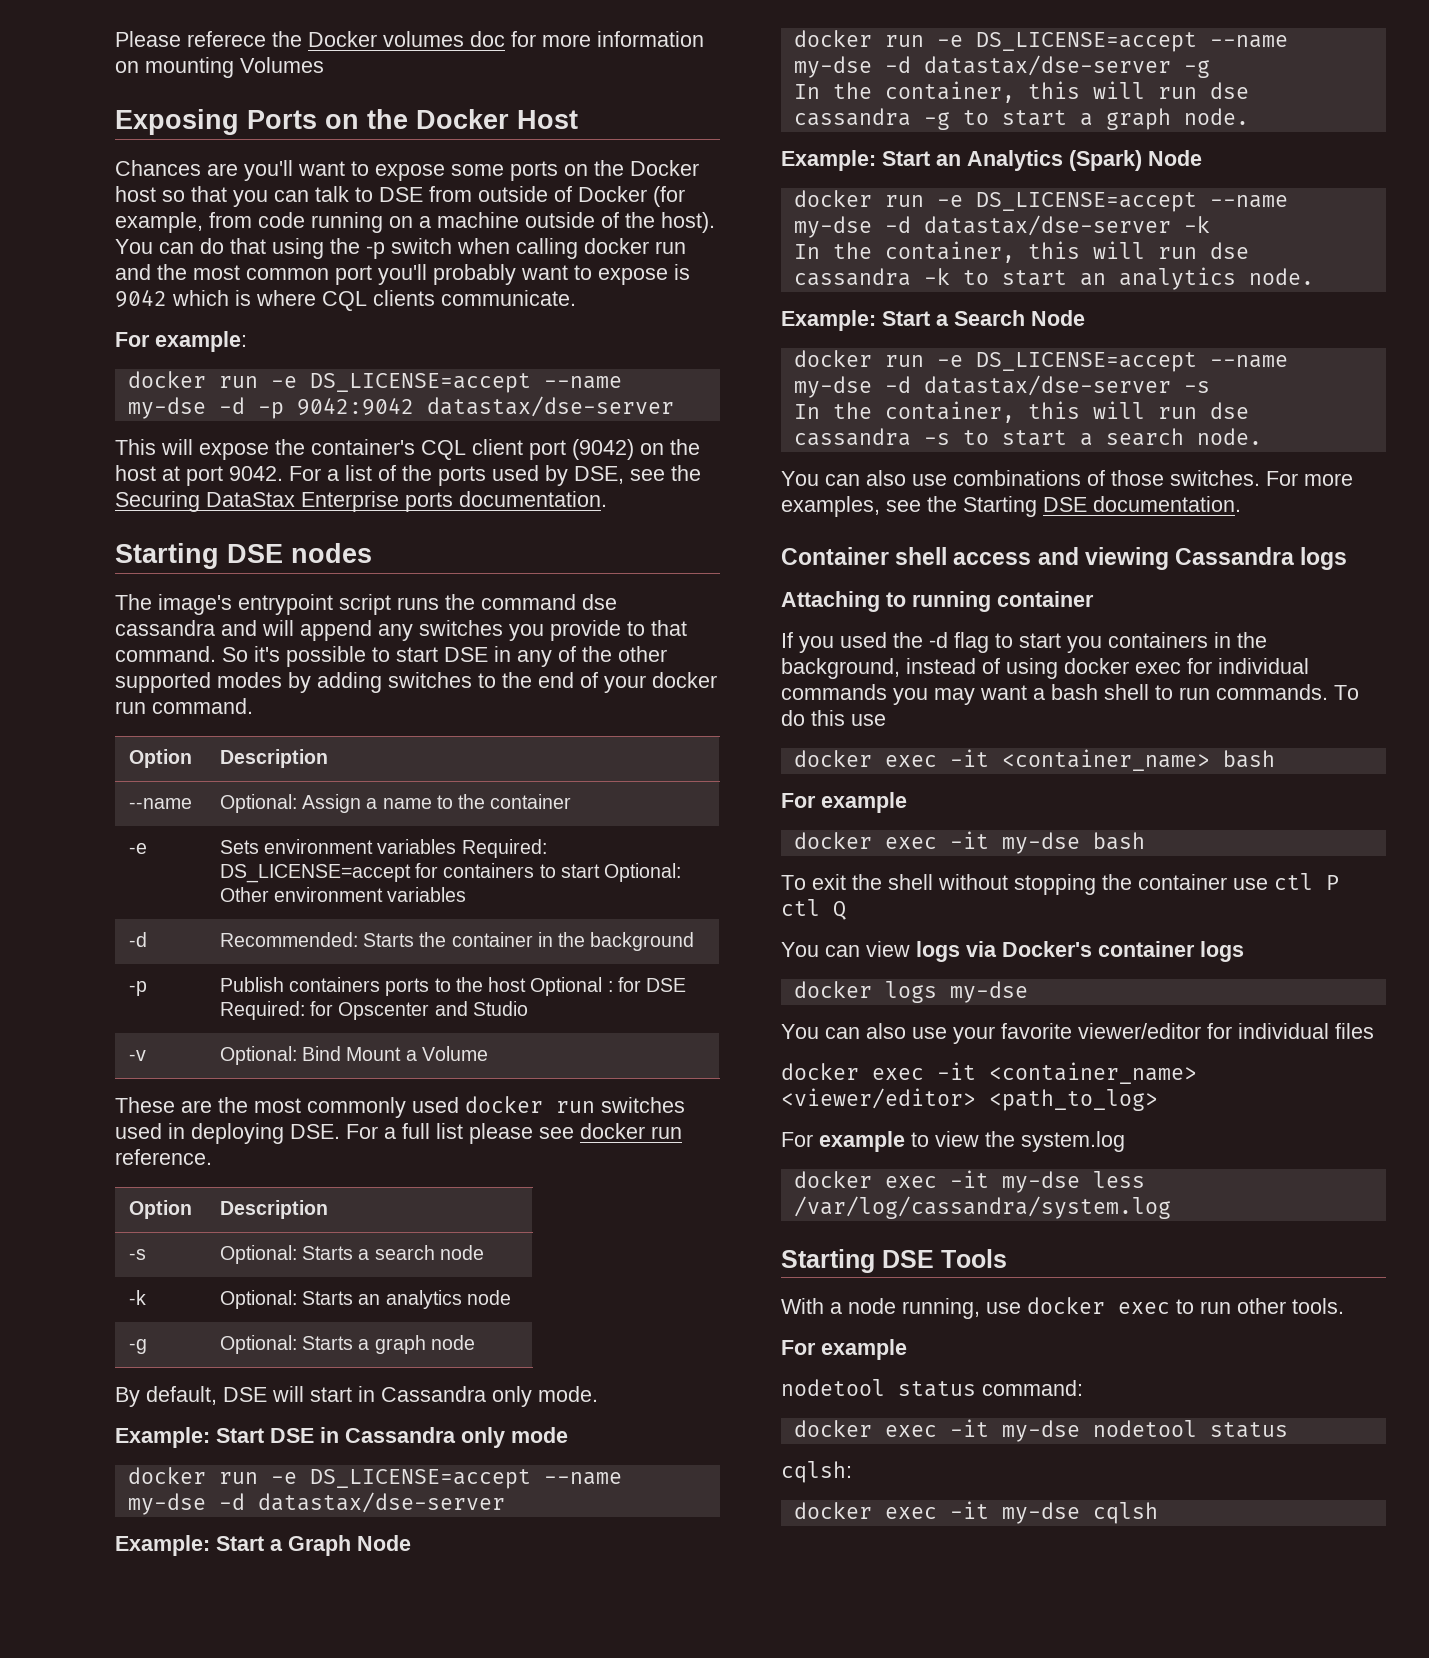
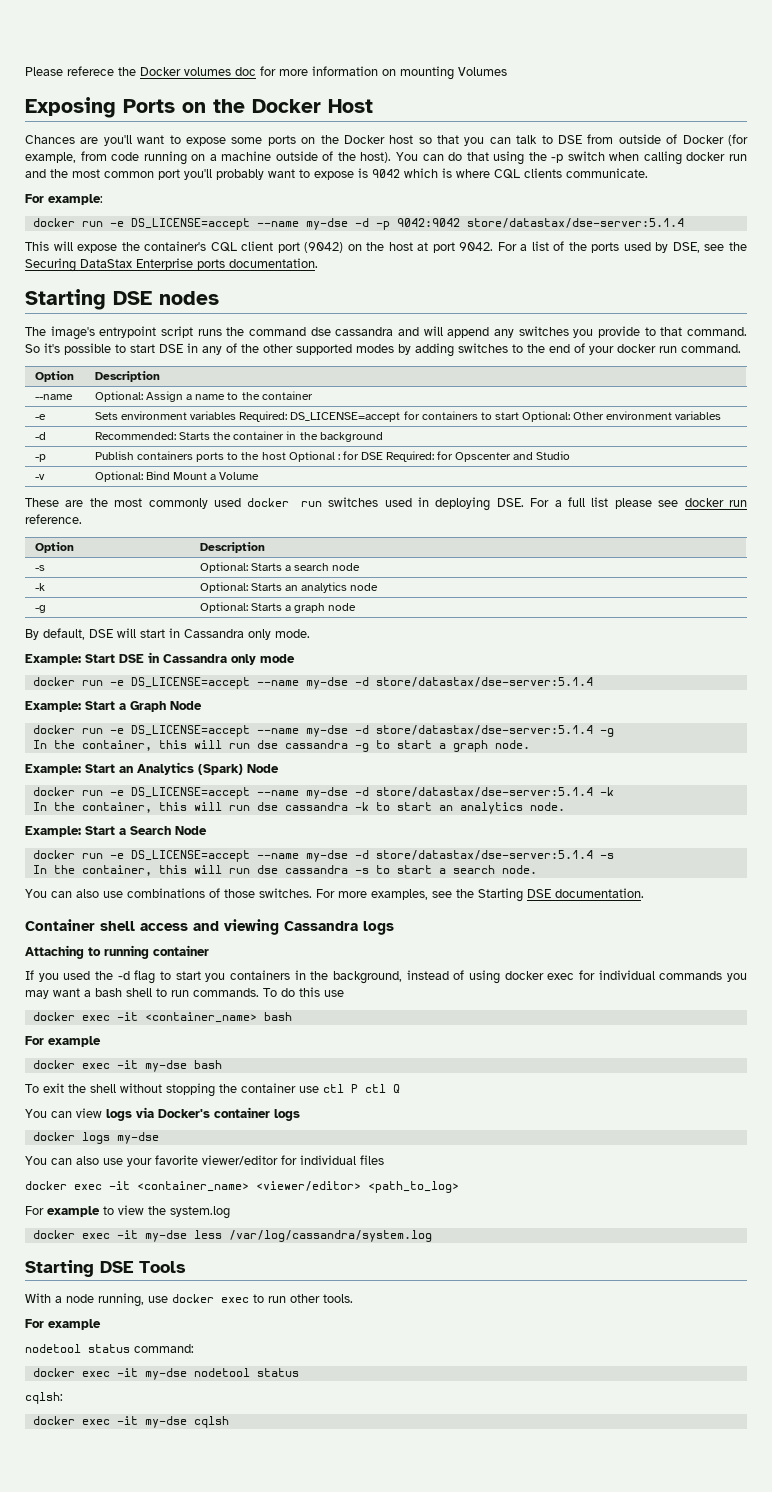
[426,396,674,417] datastax/dse-server -> [466,218,684,228] store/datastax/dse-server:5.1.4
[257,1492,505,1513] datastax/dse-server -> [375,677,593,687] store/datastax/dse-server:5.1.4
[923,55,1171,76] datastax/dse-server -> [375,725,593,735] store/datastax/dse-server:5.1.4
[923,215,1171,236] datastax/dse-server -> [375,787,593,797] store/datastax/dse-server:5.1.4
[923,375,1171,396] datastax/dse-server -> [375,850,593,860] store/datastax/dse-server:5.1.4

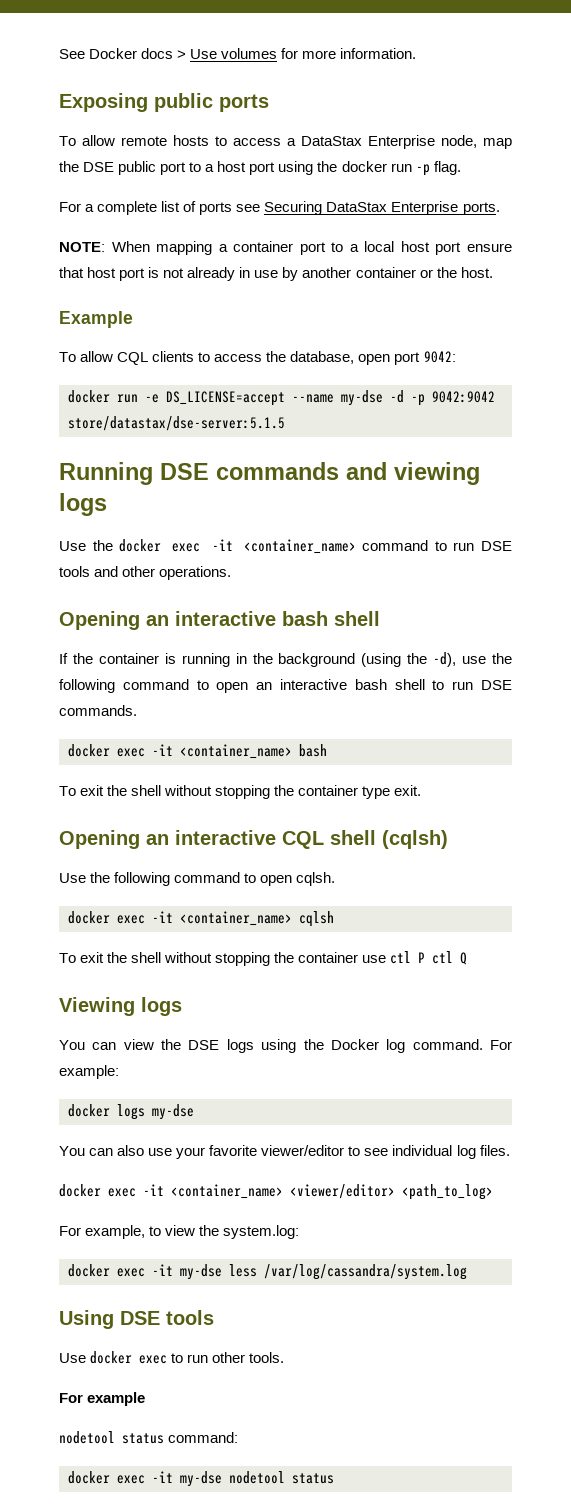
[25,66,507,80] [25,97,373,118] [25,134,748,146] [25,151,747,165] [25,168,648,180] [25,194,103,205] Please referece the Docker volumes doc for more information on mounting Volumes // Exposing Ports on the Docker Host // Chances are you'll want to expose some ports on the Docker host so that you can talk to DSE from outside of Docker (for example, from code running on a machine outside of the host). You can do that using the -p switch when calling docker run and the most common port you'll probably want to expose is 9042 which is where CQL clients communicate. // For example: -> [59,48,417,59] [59,93,269,112] [59,135,512,149] [59,161,461,176] [59,201,500,215] [59,241,512,255] [59,267,493,281] [59,311,133,328] [59,351,456,365] See Docker docs > Use volumes for more information. // Exposing public ports // To allow remote hosts to access a DataStax Enterprise node, map the DSE public port to a host port using the docker run -p flag. // For a complete list of ports see Securing DataStax Enterprise ports. // NOTE: When mapping a container port to a local host port ensure that host port is not already in use by another container or the host. // Example // To allow CQL clients to access the database, open port 9042:
[466,218,684,228] [25,241,747,253] [25,258,318,272] [25,289,219,310] [25,326,747,340] [25,343,741,357] [34,371,74,382] [94,371,160,382] [34,394,73,400] [94,391,313,402] [34,414,46,420] [94,411,722,422] [34,432,46,440] [94,431,383,442] [34,454,46,462] [94,451,571,462] [34,474,45,480] [94,471,260,482] [25,497,747,511] [25,514,82,524] [34,542,74,553] [199,542,265,553] [34,565,45,571] [199,562,361,573] [34,583,45,591] [199,582,379,593] [34,605,46,613] [199,602,357,613] [25,628,310,640] [25,652,295,665] [32,677,593,689] [25,701,202,712] [32,725,614,737] [32,740,530,752] [25,762,279,775] [32,787,614,799] [32,802,565,814] [25,826,207,837] [32,850,614,862] [32,865,537,876] [25,888,644,902] [25,919,394,935] [25,945,209,959] [25,970,747,984] [25,988,91,999] store/datastax/dse-server:5.1.4 // This will expose the container's CQL client port (9042) on the host at port 9042. For a list of the ports used by DSE, see the Securing DataStax Enterprise ports documentation. // Starting DSE nodes // The image's entrypoint script runs the command dse cassandra and will append any switches you provide to that command. So it's possible to start DSE in any of the other supported modes by adding switches to the end of your docker run command. // Option | Description // --name | Optional: Assign a name to the container // -e | Sets environment variables Required: DS_LICENSE=accept for containers to start Optional: Other environment variables // -d | Recommended: Starts the container in the background // -p | Publish containers ports to the host Optional : for DSE Required: for Opscenter and Studio // -v | Optional: Bind Mount a Volume // These are the most commonly used docker run switches used in deploying DSE. For a full list please see docker run reference. // Option | Description // -s | Optional: Starts a search node // -k | Optional: Starts an analytics node // -g | Optional: Starts a graph node // By default, DSE will start in Cassandra only mode. // Example: Start DSE in Cassandra only mode // docker run -e DS_LICENSE=accept --name my-dse -d store/datastax/dse-server:5.1.4 // Example: Start a Graph Node // docker run -e DS_LICENSE=accept --name my-dse -d store/datastax/dse-server:5.1.4 -g // In the container, this will run dse cassandra -g to start a graph node. // Example: Start an Analytics (Spark) Node // docker run -e DS_LICENSE=accept --name my-dse -d store/datastax/dse-server:5.1.4 -k // In the container, this will run dse cassandra -k to start an analytics node. // Example: Start a Search Node // docker run -e DS_LICENSE=accept --name my-dse -d store/datastax/dse-server:5.1.4 -s // In the container, this will run dse cassandra -s to start a search node. // You can also use combinations of those switches. For more examples, see the Starting DSE documentation. // Container shell access and viewing Cassandra logs // Attaching to running container // If you used the -d flag to start you containers in the background, instead of using docker exec for individual commands you may want a -> [68,416,285,431] [59,462,480,485] [59,493,107,516] [59,539,512,554] [59,566,232,580] [59,611,380,630] [59,652,512,667] [59,679,348,693] store/datastax/dse-server:5.1.5 // Running DSE commands and viewing logs // Use the docker exec -it <container_name> command to run DSE tools and other operations. // Opening an interactive bash shell // If the container is running in the background (using the -d), use the following command to open an interactive
(189, 993) none -> [481,680,513,690] DSE
[263,987,344,997] To do this use -> (137, 710) none
[25,1036,101,1047] [32,1060,222,1072] For example // docker exec -it my-dse bash -> [59,785,422,799] [59,830,448,849] [59,872,336,886] [68,911,334,927] To exit the shell without stopping the container type exit. // Opening an interactive CQL shell (cqlsh) // Use the following command to open cqlsh. // docker exec -it <container_name> cqlsh
(400, 1088) none -> [59,997,182,1016] // Viewing logs
[106,1107,300,1121] logs via Docker's container logs -> [161,1039,512,1053] [59,1065,119,1079] the DSE logs using the Docker log command. For example:
[281,1155,384,1165] for individual files -> [348,1145,510,1159] to see individual log files.
[47,1206,100,1217] example -> [85,1225,146,1239] example,
[170,1206,230,1219] system.log -> [223,1225,300,1239] system.log:
[25,1260,186,1277] [25,1293,168,1307] Starting DSE Tools // With a node running, use -> [59,1310,214,1329] [59,1353,86,1363] Using DSE tools // Use
[25,1392,63,1404] [32,1416,229,1428] // cqlsh: // docker exec -it my-dse cqlsh -> (334, 1478) none

